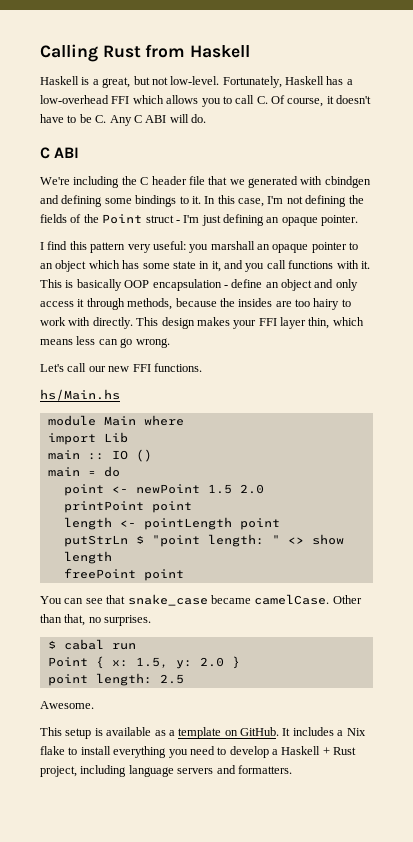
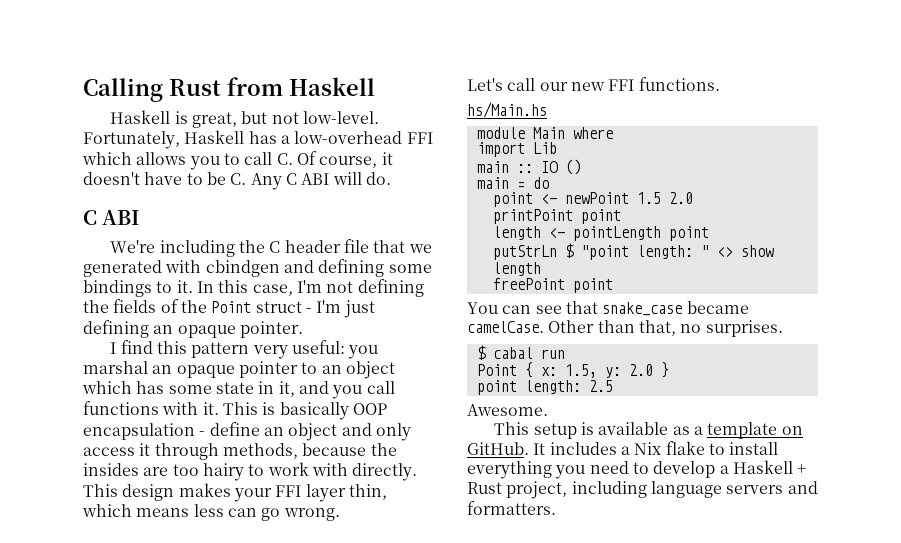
[92,79,99,85] a -> (188, 117) none
[210,241,255,250] marshall -> [83,361,148,374] marshal

